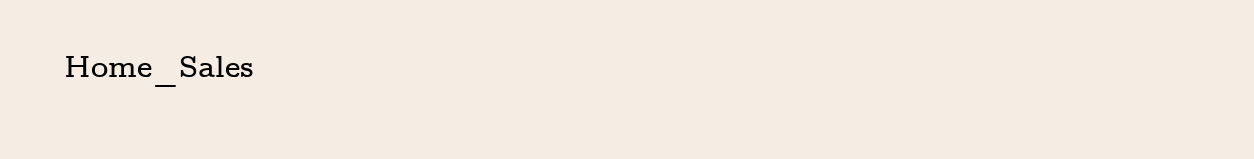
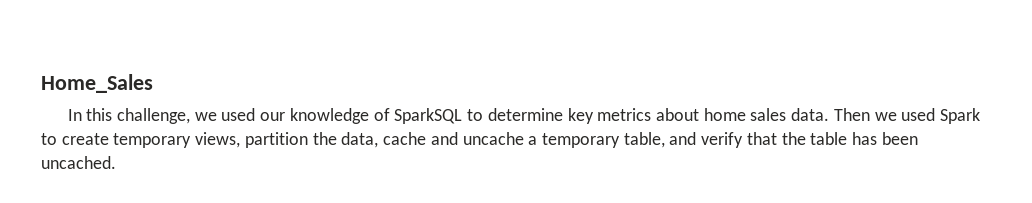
(254, 71) none -> [67,108,981,124] [41,132,918,148] [41,156,116,169] // In this challenge, we used our knowledge of SparkSQL to determine key metrics about home sales data. Then we used Spark to create temporary views, partition the data, cache and uncache a temporary table, and verify that the table has been uncached.

